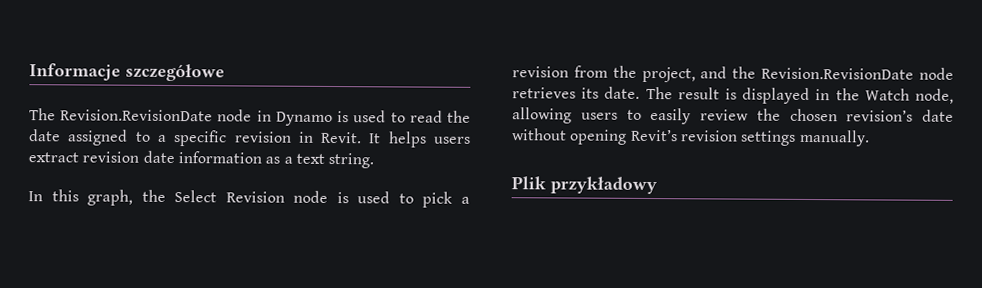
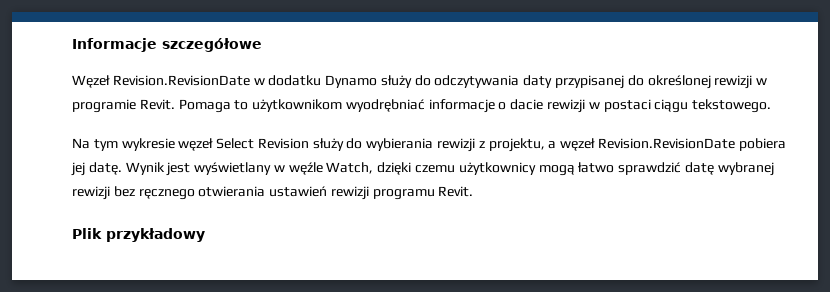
[29,108,472,127] [29,129,472,148] [28,150,375,169] [28,189,471,208] [512,65,954,83] [512,86,954,105] [512,107,954,125] [512,128,870,147] The Revision.RevisionDate node in Dynamo is used to read the date assigned to a specific revision in Revit. It helps users extract revision date information as a text string. // In this graph, the Select Revision node is used to pick a revision from the project, and the Revision.RevisionDate node retrieves its date. The result is displayed in the Watch node, allowing users to easily review the chosen revision’s date without opening Revit’s revision settings manually. -> [72,75,768,89] [72,99,772,113] [72,138,786,152] [71,162,774,176] [72,186,474,200] Węzeł Revision.RevisionDate w dodatku Dynamo służy do odczytywania daty przypisanej do określonej rewizji w programie Revit. Pomaga to użytkownikom wyodrębniać informacje o dacie rewizji w postaci ciągu tekstowego. // Na tym wykresie węzeł Select Revision służy do wybierania rewizji z projektu, a węzeł Revision.RevisionDate pobiera jej datę. Wynik jest wyświetlany w węźle Watch, dzięki czemu użytkownicy mogą łatwo sprawdzić datę wybranej rewizji bez ręcznego otwierania ustawień rewizji programu Revit.

